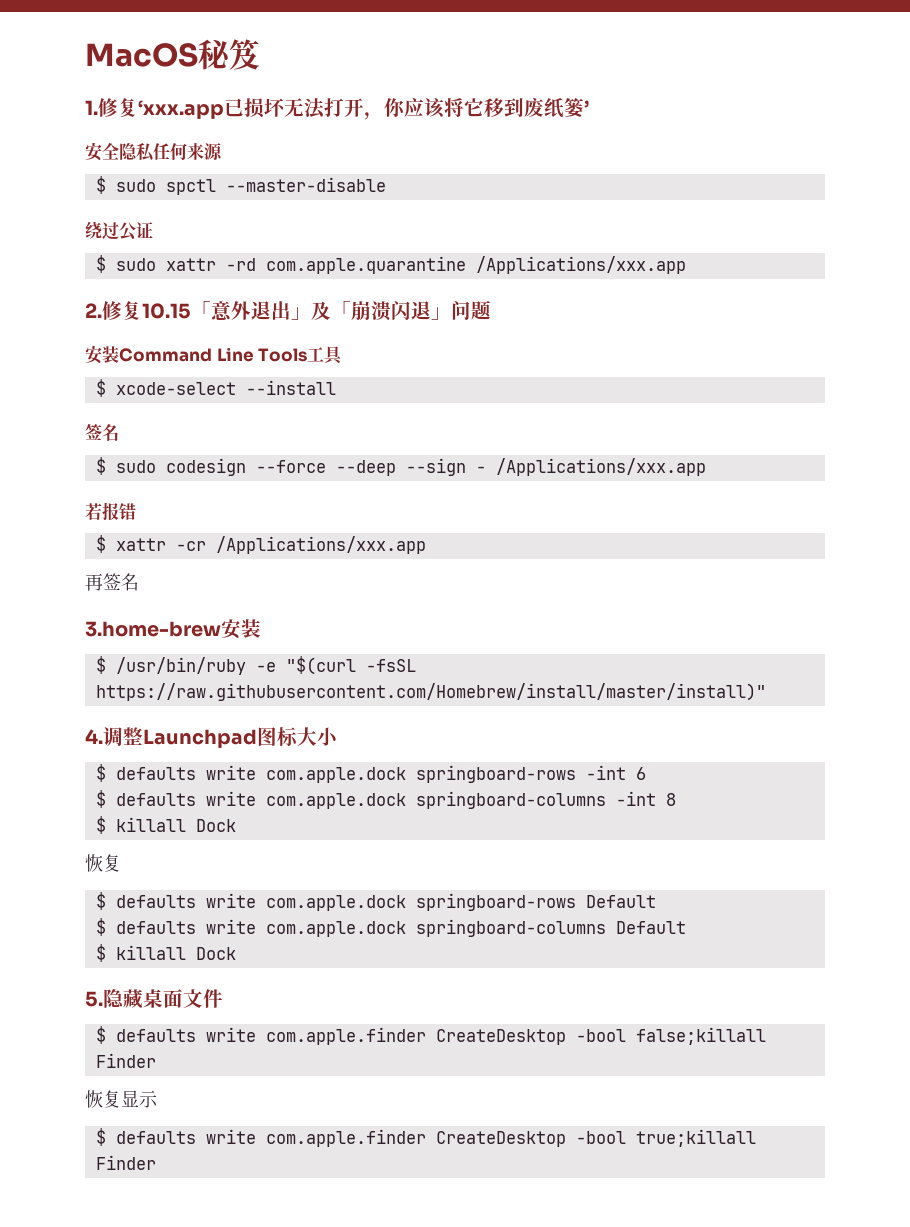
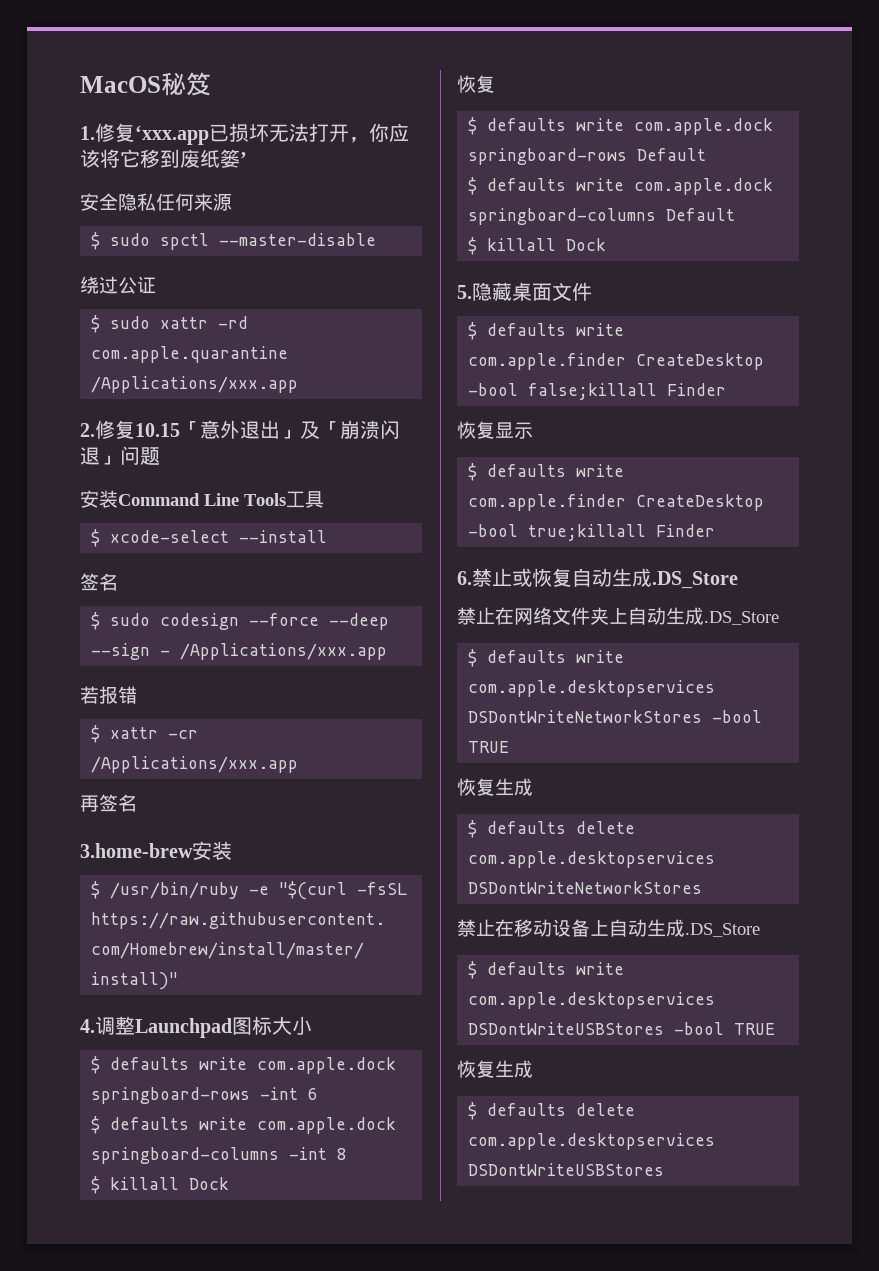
(156, 1162) none -> [457,568,738,589] [457,607,779,625] [468,649,625,667] [468,680,716,697] [468,710,763,723] [468,741,510,753] [457,778,533,796] [468,820,636,838] [468,851,716,868] [468,881,703,894] [457,919,760,937] [468,961,625,979] [468,992,716,1009] [468,1022,776,1035] [457,1060,533,1078] [468,1102,636,1120] [468,1133,716,1150] [468,1163,665,1176] // 6.禁止或恢复自动生成.DS_Store // 禁止在网络文件夹上自动生成.DS_Store // $ defaults write com.apple.desktopservices DSDontWriteNetworkStores -bool TRUE // 恢复生成 // $ defaults delete com.apple.desktopservices DSDontWriteNetworkStores // 禁止在移动设备上自动生成.DS_Store // $ defaults write com.apple.desktopservices DSDontWriteUSBStores -bool TRUE // 恢复生成 // $ defaults delete com.apple.desktopservices DSDontWriteUSBStores

